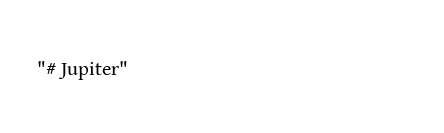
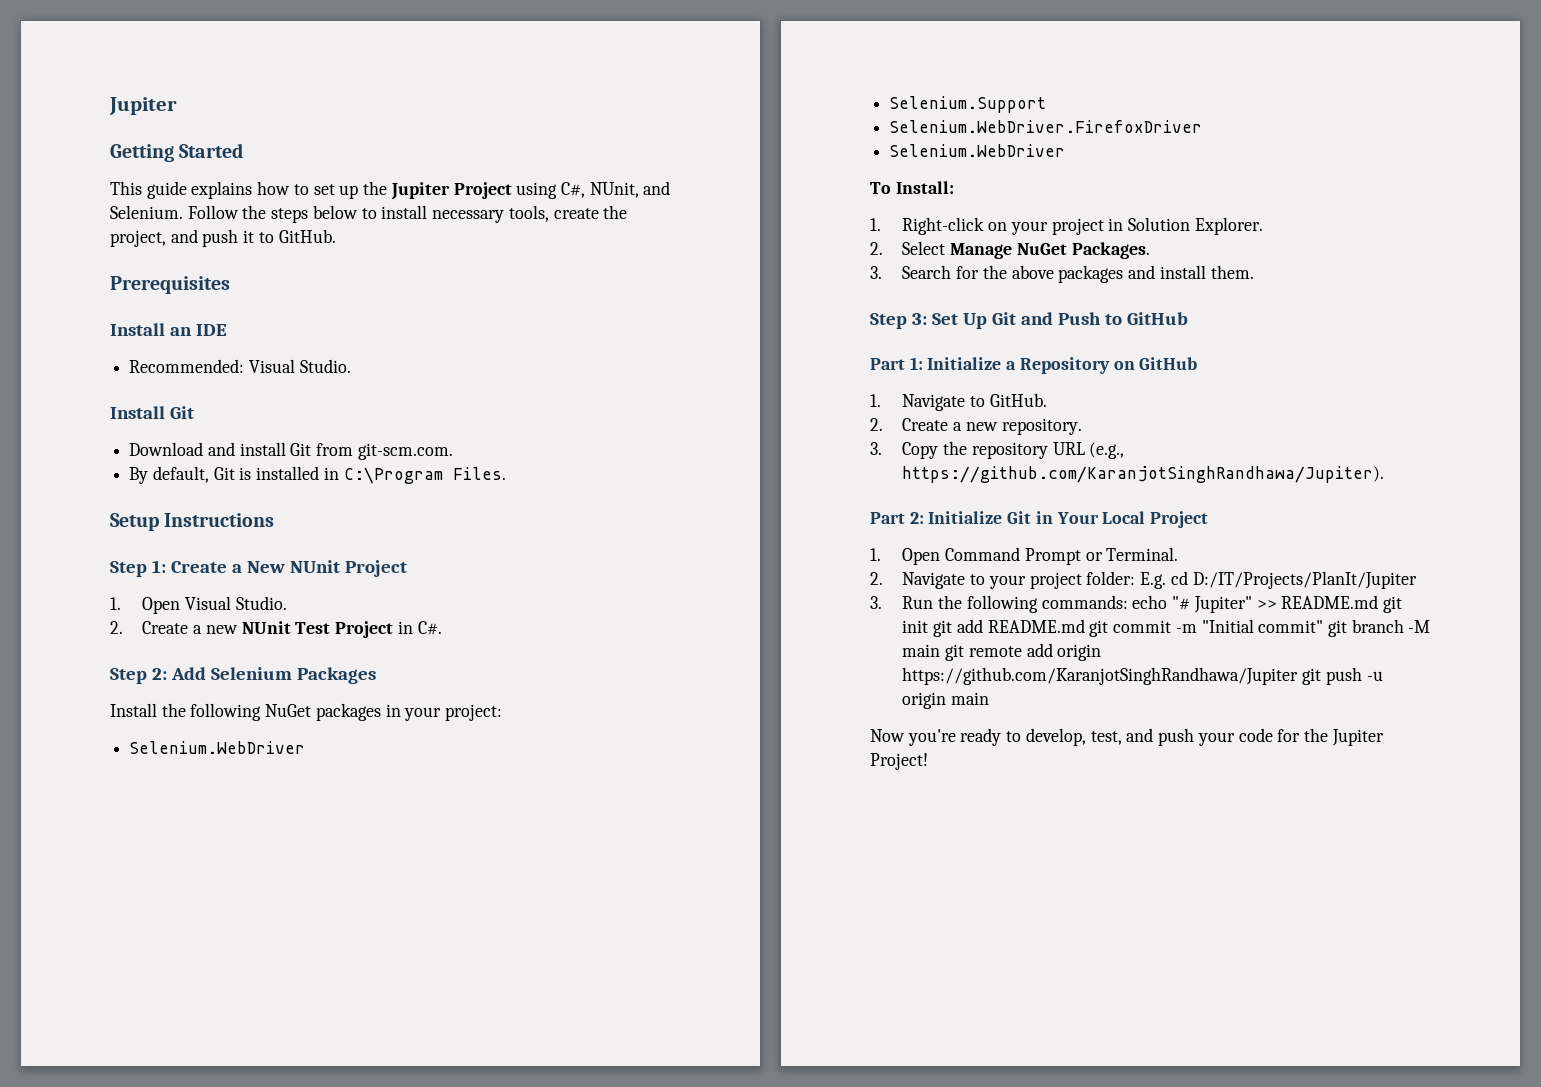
[37,61,129,80] "# Jupiter" -> [109,97,177,115] [110,143,244,162] [110,181,671,200] [110,205,628,223] [110,229,336,247] [110,276,230,294] [110,323,227,336] [129,359,351,373] [110,406,194,419] [129,442,453,460] [129,466,506,484] [110,513,275,531] [110,560,407,577] [110,596,287,614] [110,621,442,638] [110,667,376,684] [110,703,503,721] [129,741,306,754] [889,96,1047,113] [889,120,1203,133] [889,144,1066,157] [870,181,954,194] [870,217,1263,235] [870,241,1150,259] [870,265,1254,283] [870,312,1188,329] [870,357,1198,374] [870,393,1047,411] [870,418,1082,435] [870,441,1125,459] [902,466,1385,483] [870,511,1209,528] [870,547,1179,565] [870,571,1417,589] [870,595,1402,613] [902,619,1431,637] [902,643,1102,661] [902,667,1383,685] [902,692,990,709] [870,728,1384,746] [870,753,928,770] Jupiter // Getting Started // This guide explains how to set up the Jupiter Project using C#, NUnit, and Selenium. Follow the steps below to install necessary tools, create the project, and push it to GitHub. // Prerequisites // Install an IDE // Recommended: Visual Studio. // Install Git // Download and install Git from git-scm.com. // By default, Git is installed in C:\Program Files. // Setup Instructions // Step 1: Create a New NUnit Project // 1. Open Visual Studio. // 2. Create a new NUnit Test Project in C#. // Step 2: Add Selenium Packages // Install the following NuGet packages in your project: // Selenium.WebDriver // Selenium.Support // Selenium.WebDriver.FirefoxDriver // Selenium.WebDriver // To Install: // 1. Right-click on your project in Solution Explorer. // 2. Select Manage NuGet Packages. // 3. Search for the above packages and install them. // Step 3: Set Up Git and Push to GitHub // Part 1: Initialize a Repository on GitHub // 1. Navigate to GitHub. // 2. Create a new repository. // 3. Copy the repository URL (e.g., https://github.com/KaranjotSinghRandhawa/Jupiter). // Part 2: Initialize Git in Your Local Project // 1. Open Command Prompt or Terminal. // 2. Navigate to your project folder: E.g. cd D:/IT/Projects/PlanIt/Jupiter // 3. Run the following commands: echo "# Jupiter" >> README.md git init git add README.md git commit -m "Initial commit" git branch -M main git remote add origin https://github.com/KaranjotSinghRandhawa/Jupiter git push -u origin main // Now you're ready to develop, test, and push your code for the Jupiter Project!

